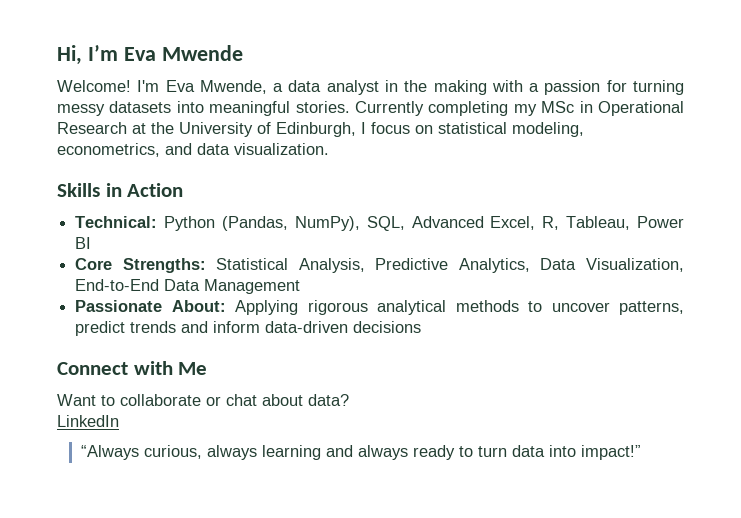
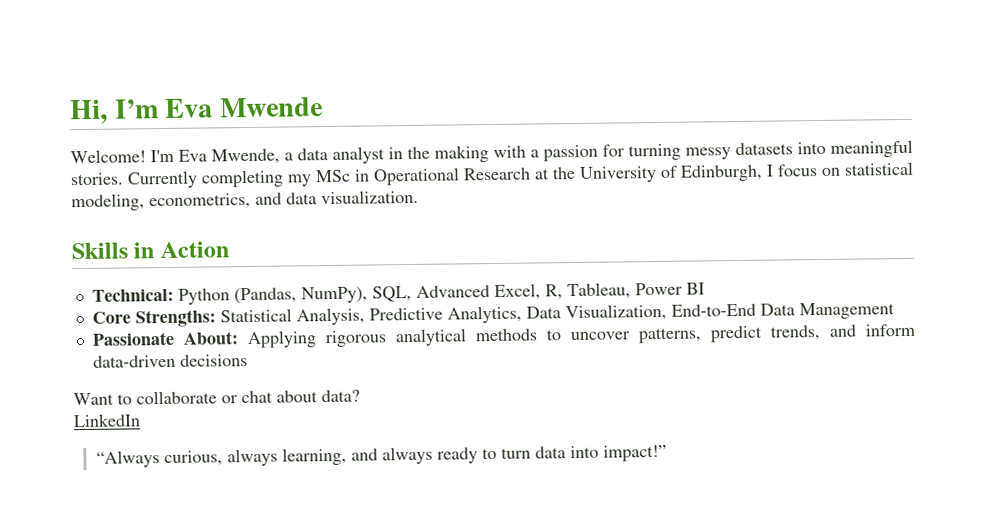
[130,321,177,333] trends -> [769,325,821,341] trends,
[57,361,208,375] // Connect with Me -> (248, 360) none
[262,445,322,460] learning -> [281,447,347,466] learning,

